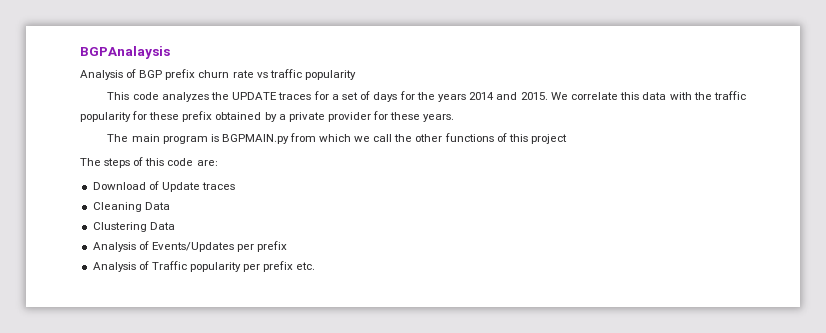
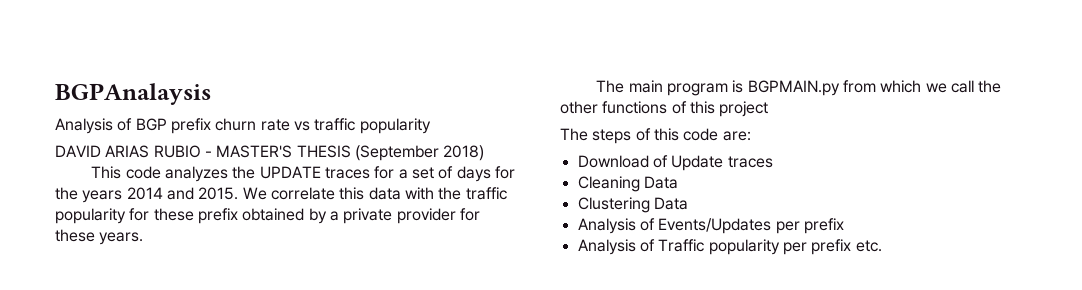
(356, 75) none -> [55,145,485,161] // DAVID ARIAS RUBIO - MASTER'S THESIS (September 2018)

